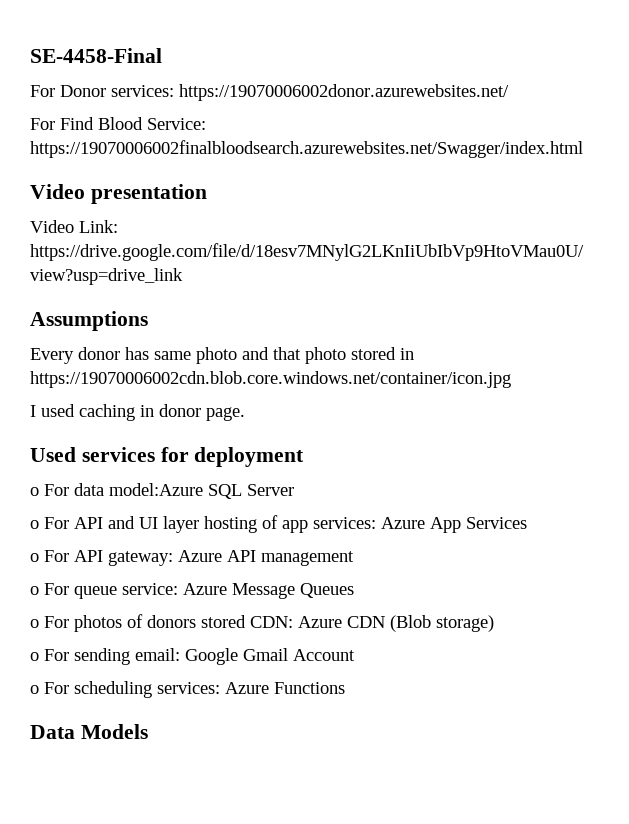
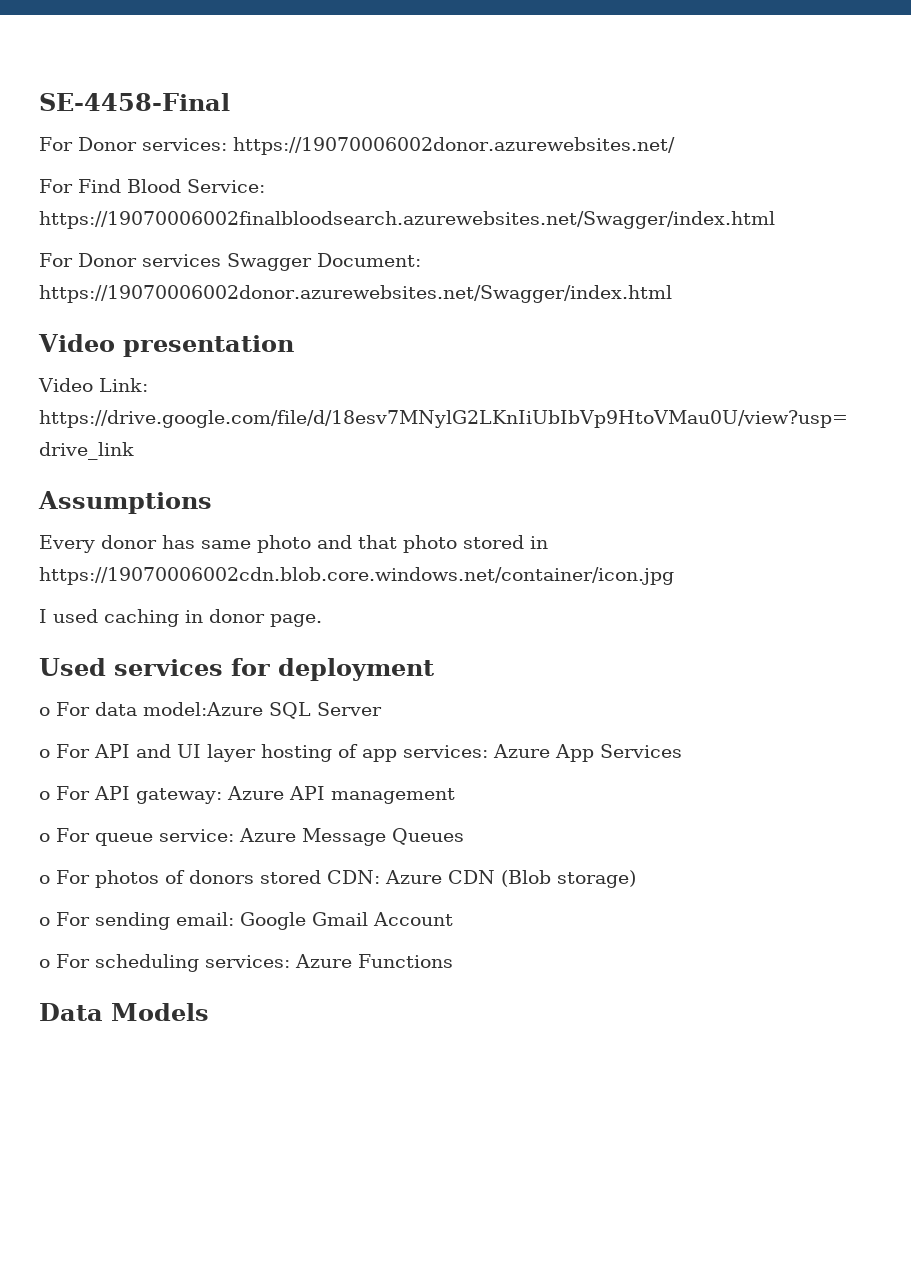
(583, 149) none -> [39,253,421,271] [39,285,672,303] // For Donor services Swagger Document: https://19070006002donor.azurewebsites.net/Swagger/index.html

